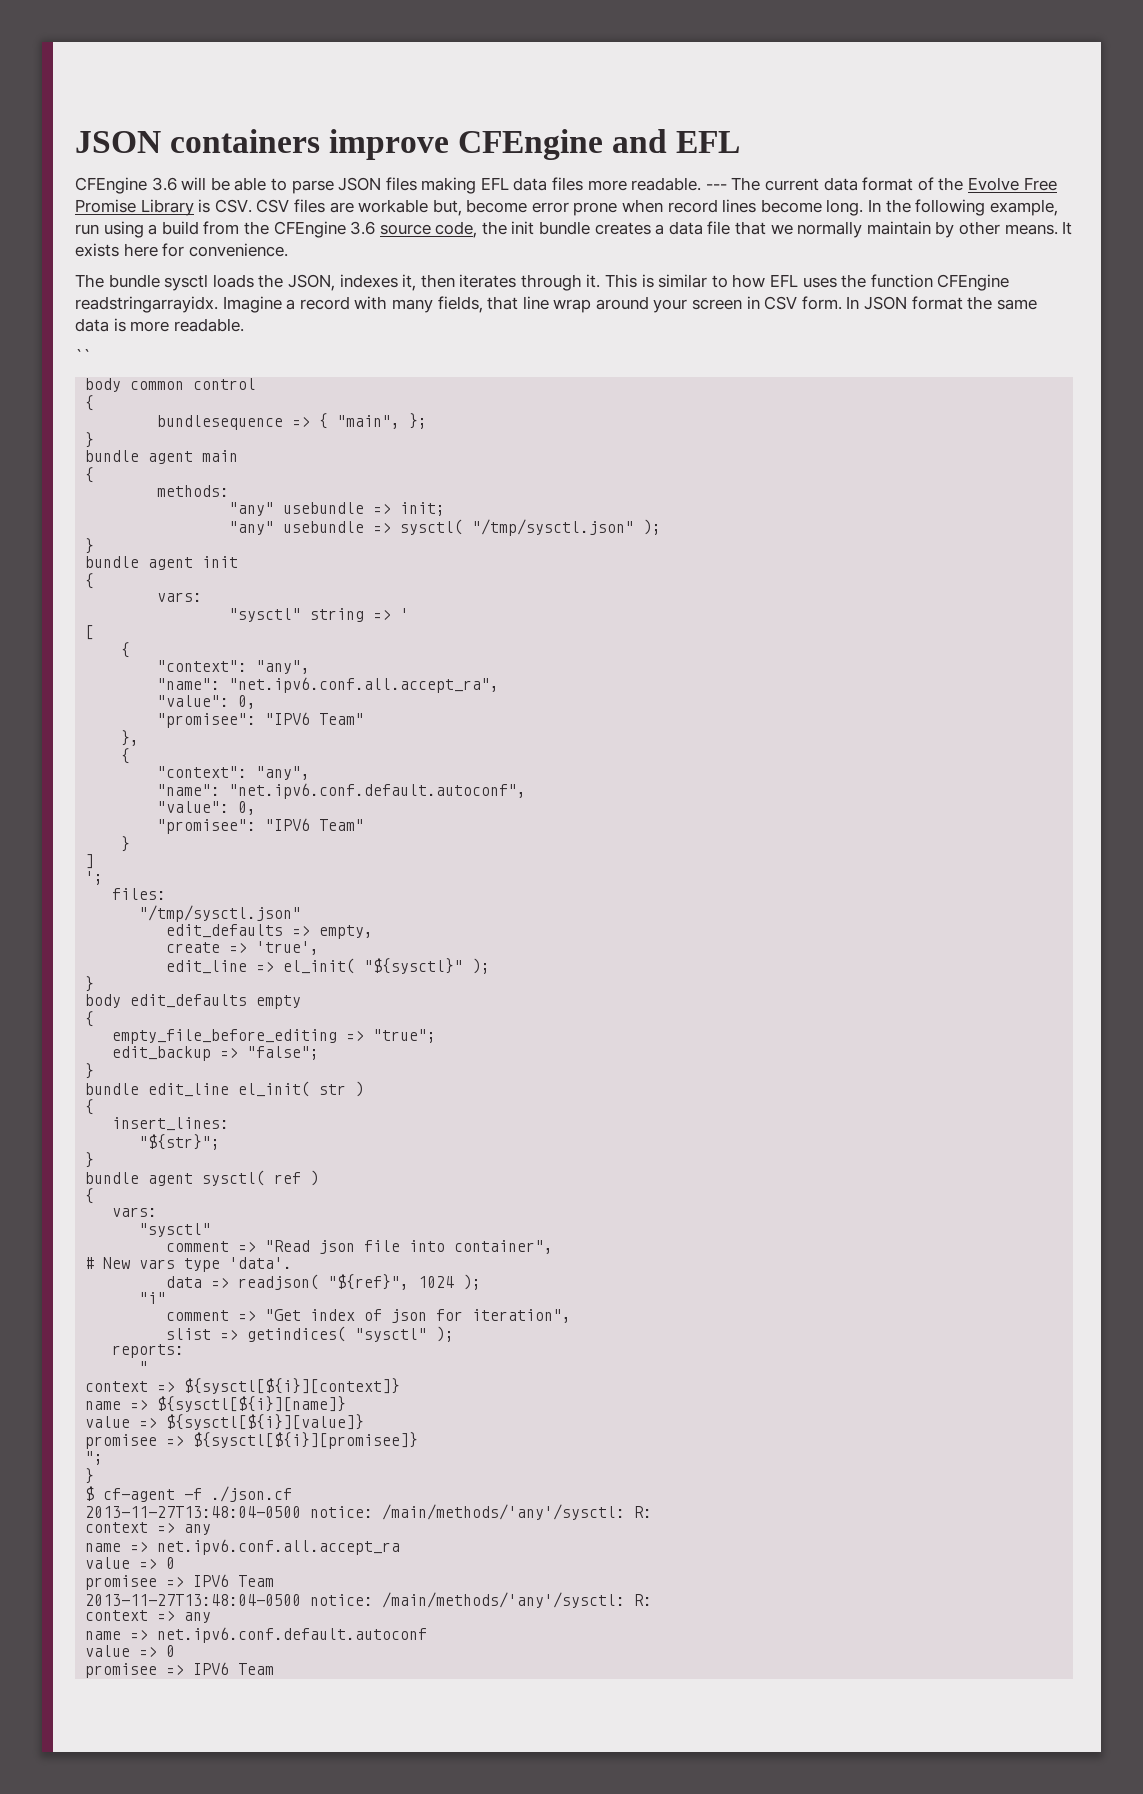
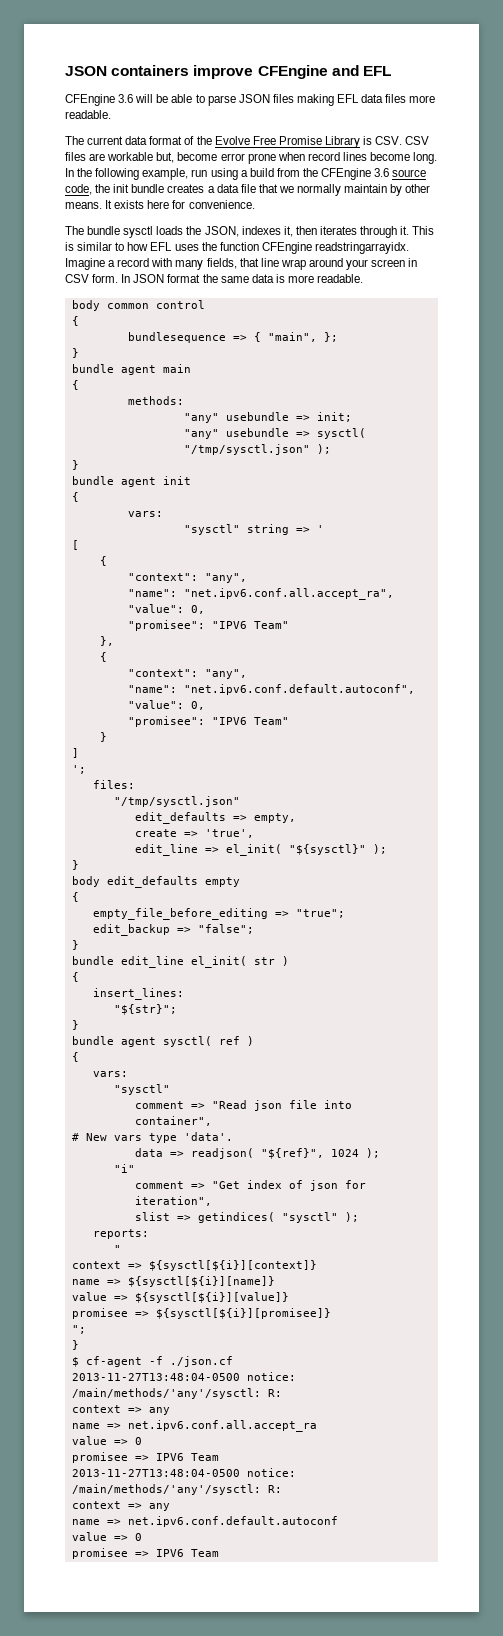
[705,184,727,190] --- -> (111, 114) //
[75,349,91,362] // `` -> (364, 278) none

